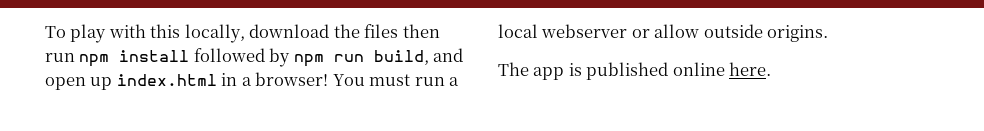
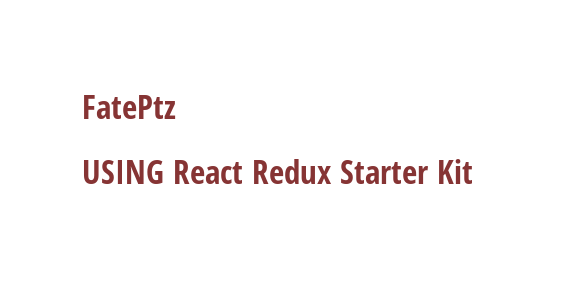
[45,24,440,43] [45,48,464,67] [45,72,460,90] [498,24,829,42] [498,62,772,80] To play with this locally, download the files then run npm install followed by npm run build, and open up index.html in a browser! You must run a local webserver or allow outside origins. // The app is published online here. -> [82,95,176,119] [82,159,473,184] FatePtz // USING React Redux Starter Kit

